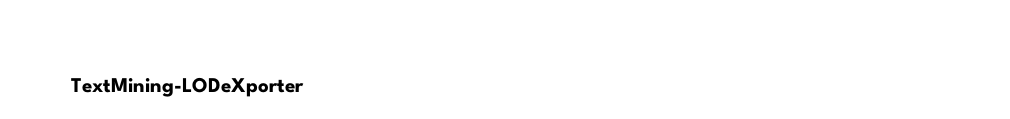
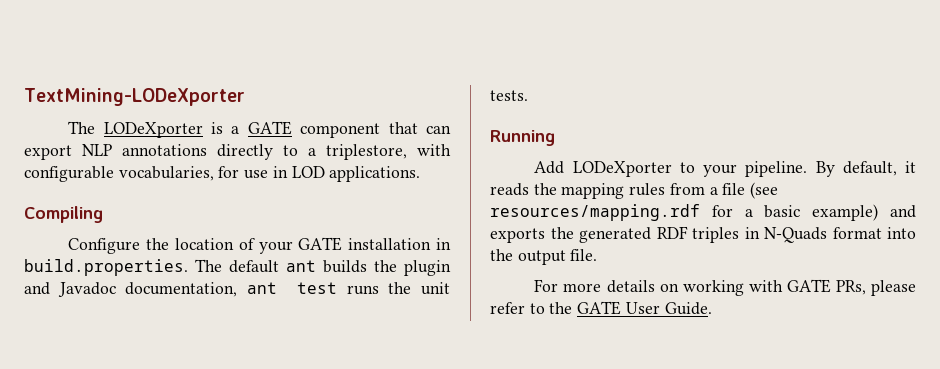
(304, 87) none -> [68,121,451,138] [24,144,451,160] [24,166,421,182] [24,206,103,223] [68,237,451,254] [24,259,451,276] [24,282,450,297] [490,90,528,101] [490,130,555,146] [534,161,917,177] [490,182,779,199] [490,204,916,221] [490,226,916,243] [490,249,598,265] [534,279,916,296] [490,301,712,315] // The LODeXporter is a GATE component that can export NLP annotations directly to a triplestore, with configurable vocabularies, for use in LOD applications. // Compiling // Configure the location of your GATE installation in build.properties. The default ant builds the plugin and Javadoc documentation, ant test runs the unit tests. // Running // Add LODeXporter to your pipeline. By default, it reads the mapping rules from a file (see resources/mapping.rdf for a basic example) and exports the generated RDF triples in N-Quads format into the output file. // For more details on working with GATE PRs, please refer to the GATE User Guide.

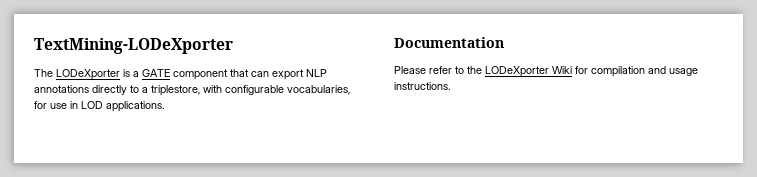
[24,206,103,223] [68,237,451,254] [24,259,451,276] [24,282,450,297] [490,90,528,101] [490,130,555,146] [534,161,917,177] [490,182,779,199] [490,204,916,221] [490,226,916,243] [490,249,598,265] [534,279,916,296] [490,301,712,315] Compiling // Configure the location of your GATE installation in build.properties. The default ant builds the plugin and Javadoc documentation, ant test runs the unit tests. // Running // Add LODeXporter to your pipeline. By default, it reads the mapping rules from a file (see resources/mapping.rdf for a basic example) and exports the generated RDF triples in N-Quads format into the output file. // For more details on working with GATE PRs, please refer to the GATE User Guide. -> [394,37,504,48] [394,66,698,77] [394,82,450,90] Documentation // Please refer to the LODeXporter Wiki for compilation and usage instructions.

